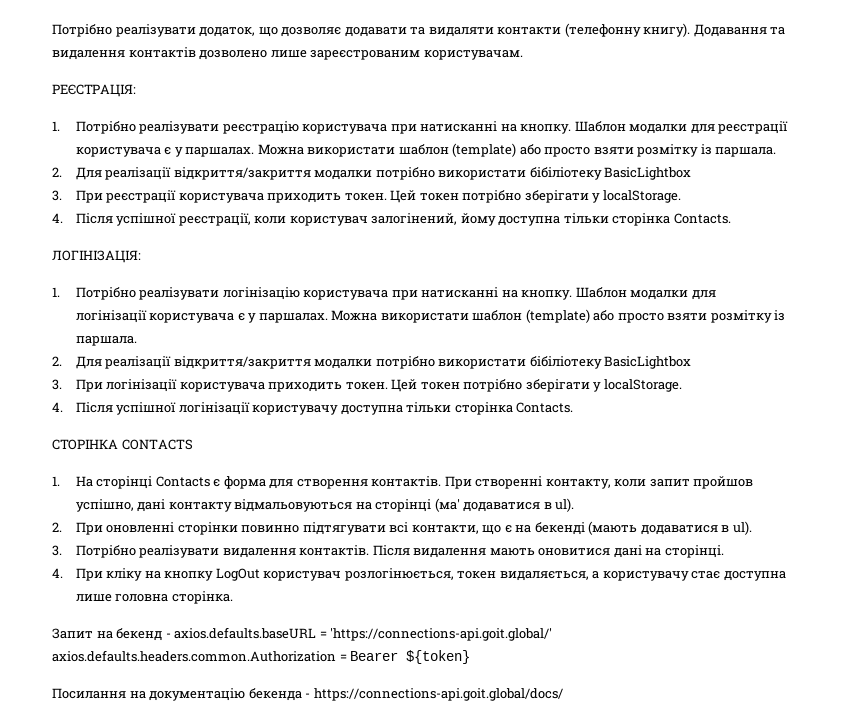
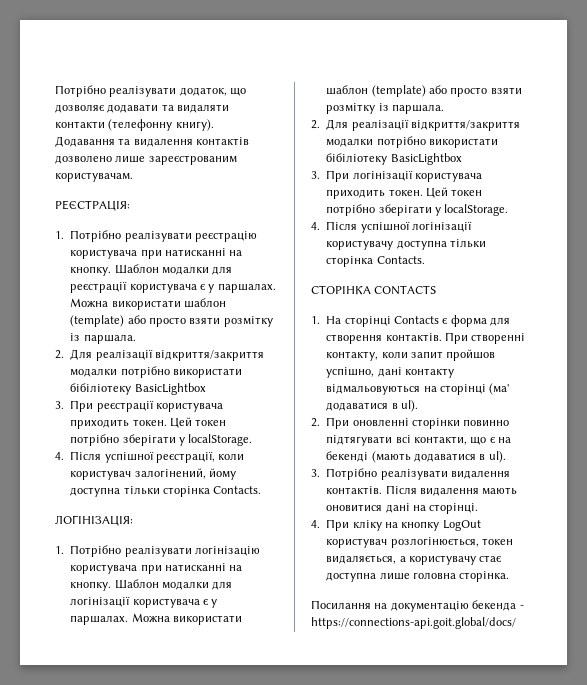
[52,627,553,641] [52,650,471,664] // Запит на бекенд - axios.defaults.baseURL = 'https://connections-api.goit.global/' axios.defaults.headers.common.Authorization = Bearer ${token} -> (510, 576) none

